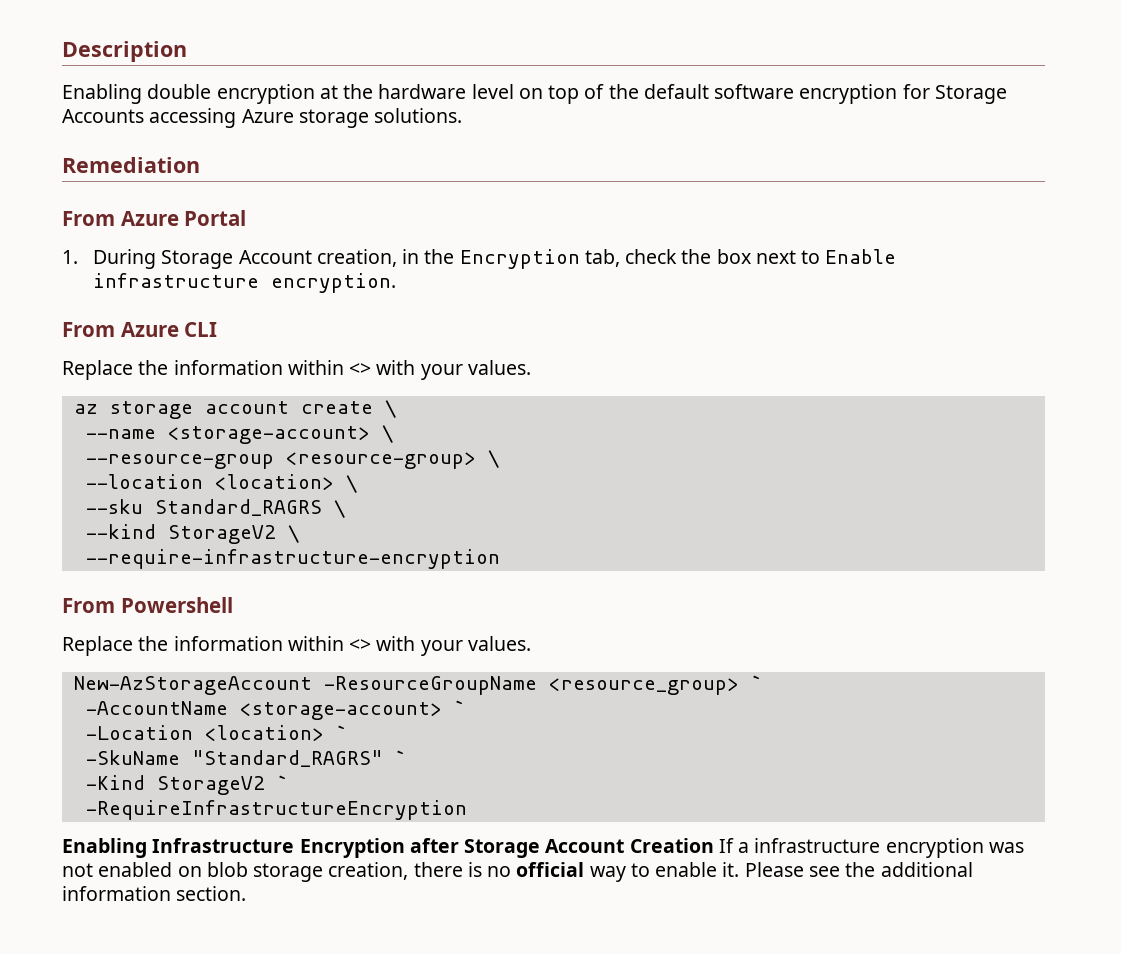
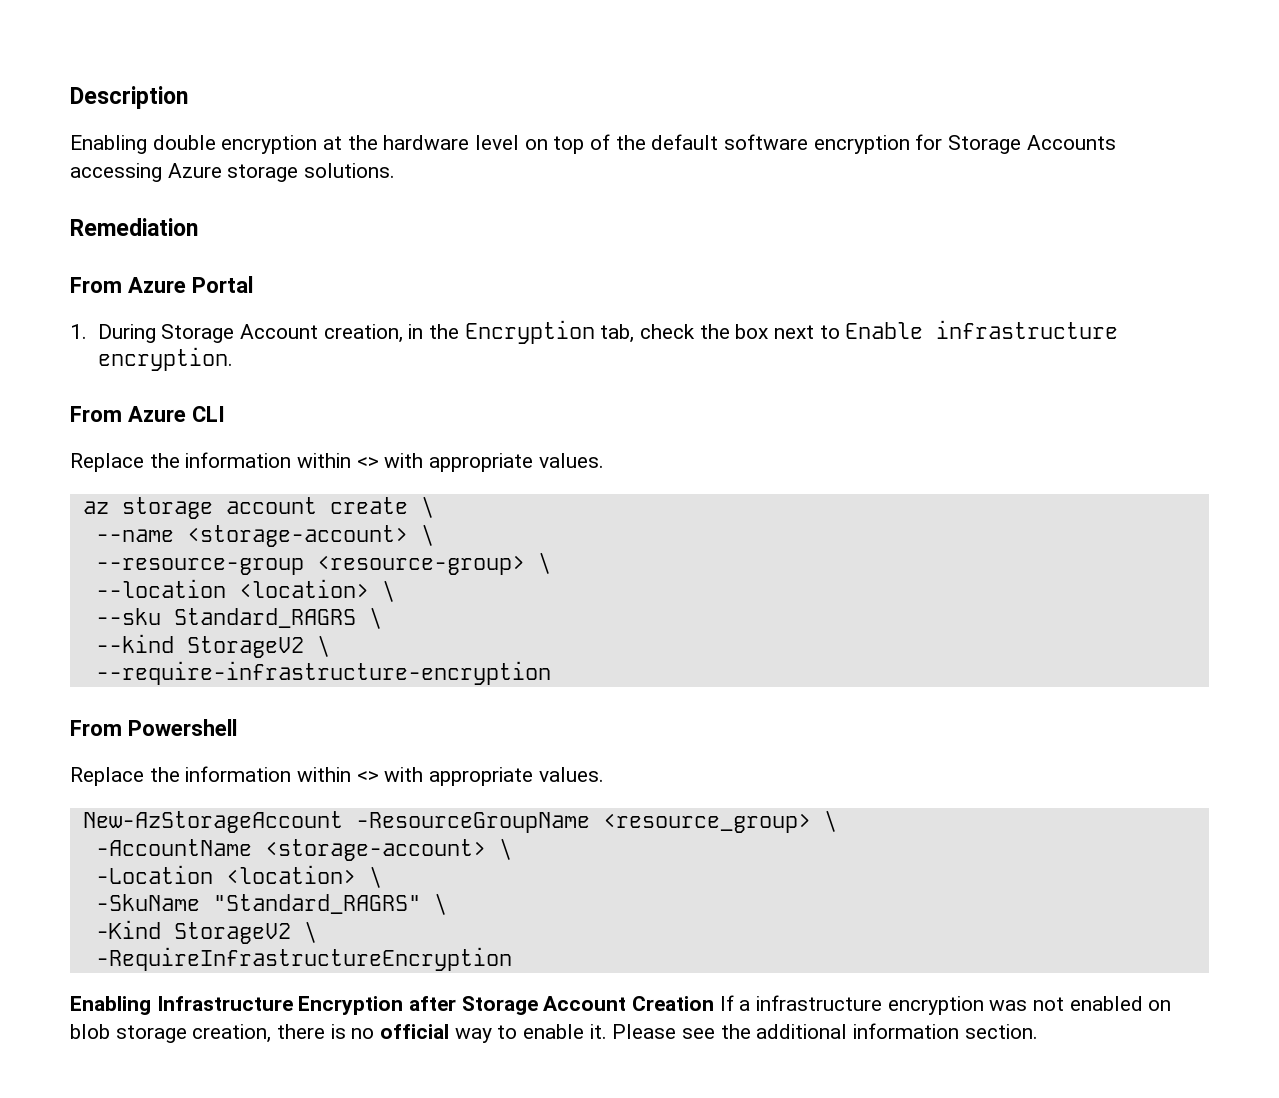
[420,364,463,380] your -> [429,453,534,472] appropriate
[420,640,463,656] your -> [429,767,534,786] appropriate
[750,675,763,690] ` -> [823,810,837,832] \
[453,700,466,715] ` -> [498,838,512,860] \
[335,725,348,740] ` -> [368,866,382,888] \
[394,750,407,765] ` -> [433,893,447,915] \
[276,775,289,790] ` -> [303,921,317,943] \

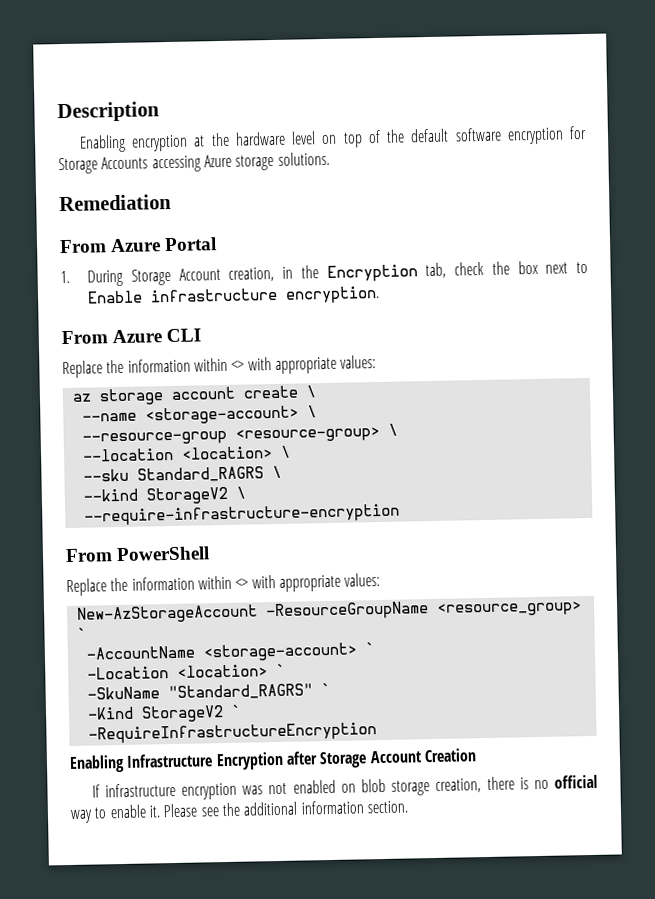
[152,135,216,150] double -> (126, 143) none
[538,453,604,468] values. -> [340,355,377,369] values:
[127,719,237,736] [70,766,604,786] Powershell // Replace the information within <> with appropriate values. -> [116,546,211,562] [66,573,381,597] PowerShell // Replace the information within <> with appropriate values:
[823,810,837,832] \ -> [76,627,87,640] `
[498,838,512,860] \ -> [364,642,375,655] `
[368,866,382,888] \ -> [275,663,286,677] `
[433,893,447,915] \ -> [320,682,331,696] `
[303,921,317,943] \ -> [230,704,242,717] `
[719,995,751,1011] If a -> [91,784,100,798] // If

